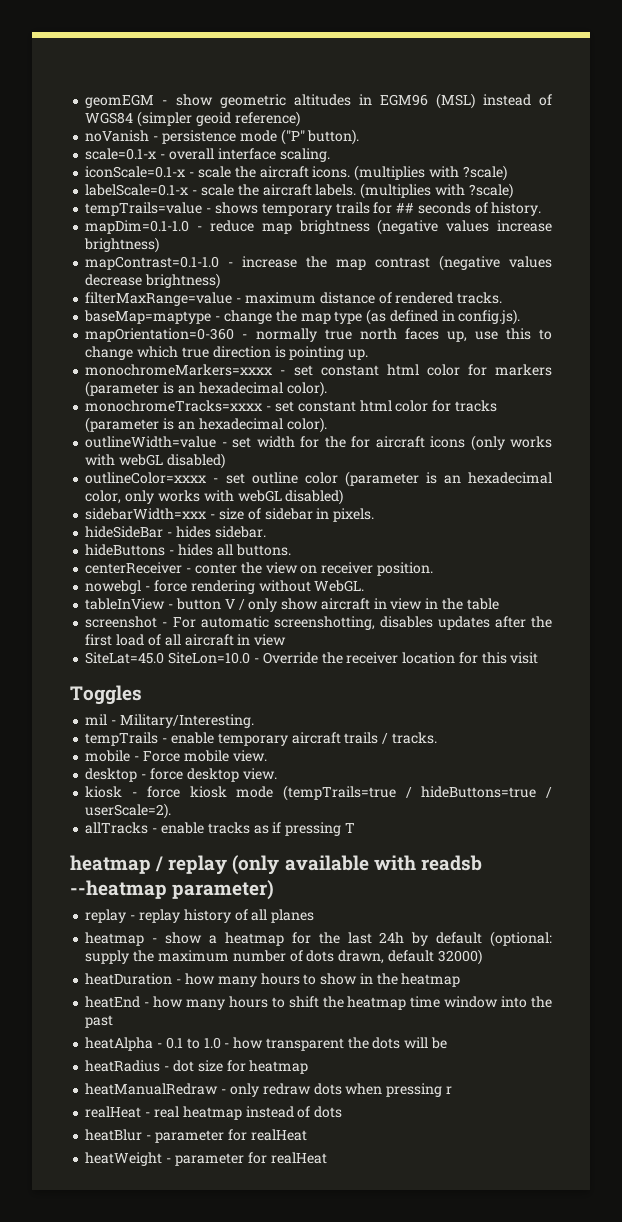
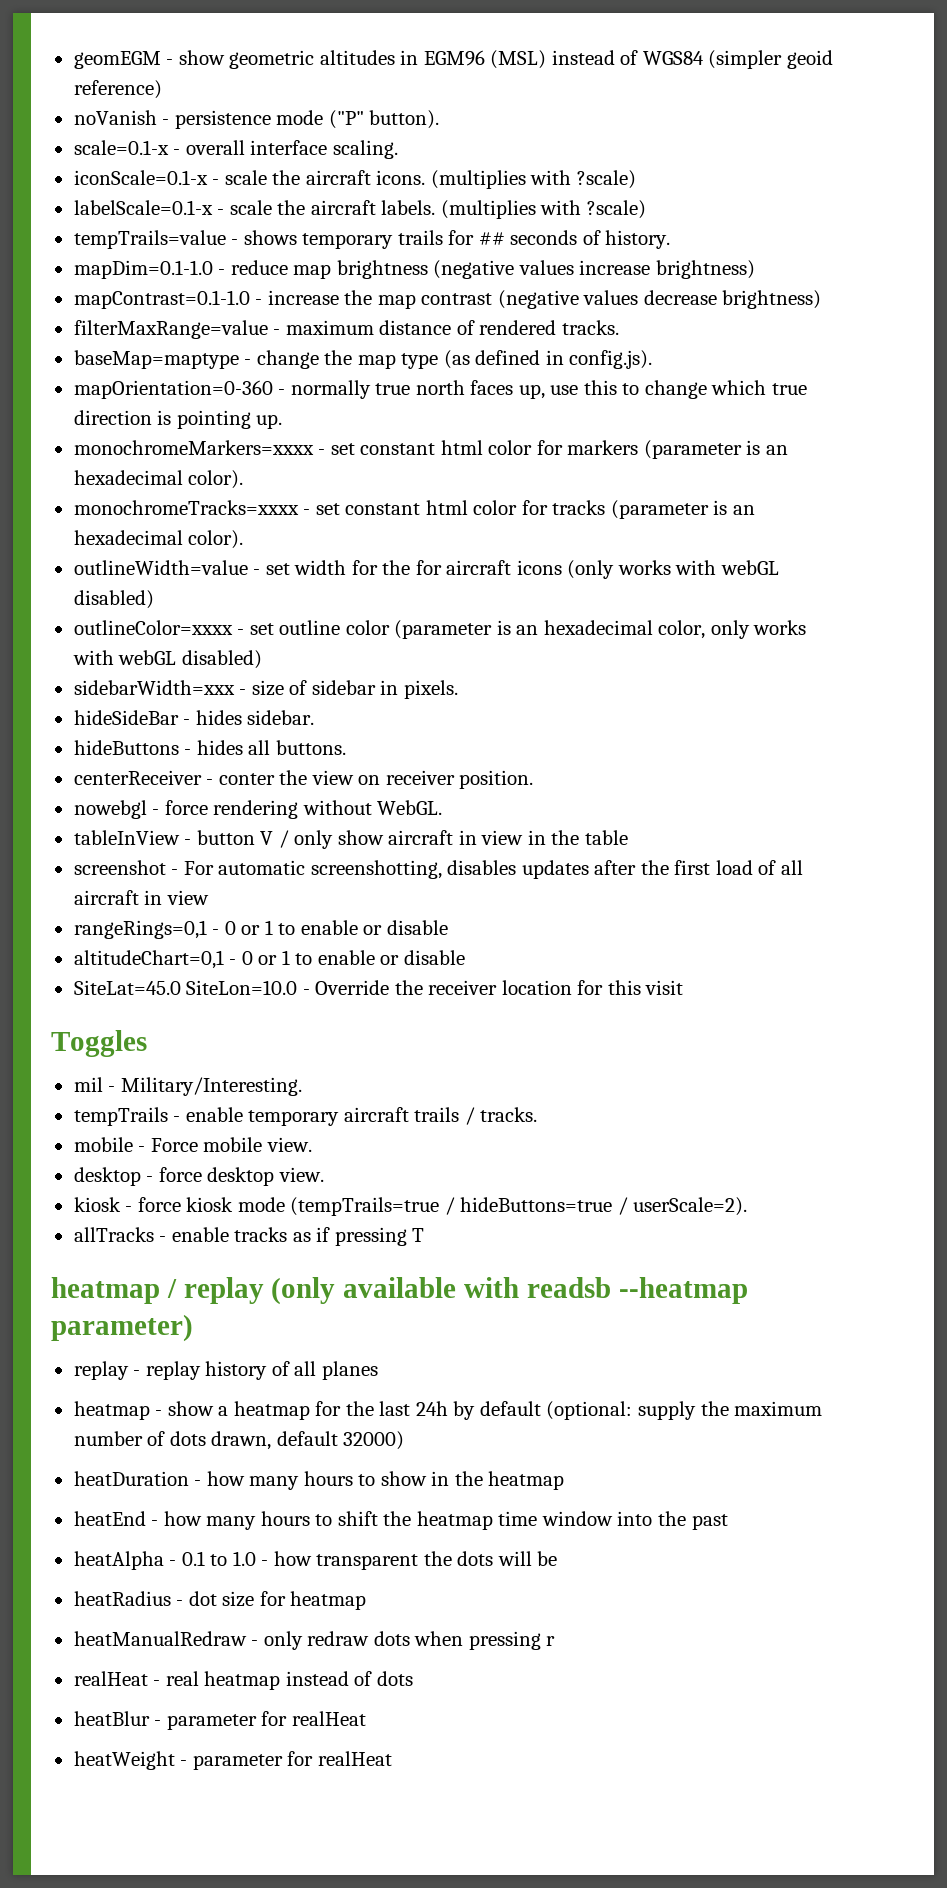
(287, 640) none -> [73,920,448,939] [73,950,465,969] // rangeRings=0,1 - 0 or 1 to enable or disable // altitudeChart=0,1 - 0 or 1 to enable or disable

